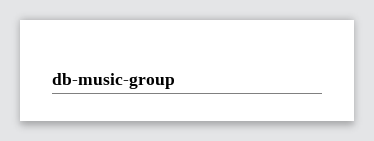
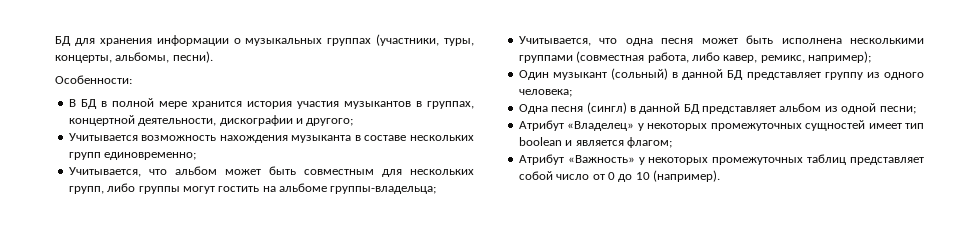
[52,73,175,89] db-music-group -> [55,34,474,46] [55,51,213,63] [55,75,132,84] [68,98,474,109] [68,115,354,126] [68,133,475,143] [68,152,197,160] [68,166,474,177] [68,183,437,194] [518,35,924,46] [518,51,871,63] [518,68,924,80] [518,89,572,97] [518,102,916,114] [518,120,924,131] [518,137,672,148] [518,154,924,165] [518,170,720,182] БД для хранения информации о музыкальных группах (участники, туры, концерты, альбомы, песни). // Особенности: // В БД в полной мере хранится история участия музыкантов в группах, концертной деятельности, дискографии и другого; // Учитывается возможность нахождения музыканта в составе нескольких групп единовременно; // Учитывается, что альбом может быть совместным для нескольких групп, либо группы могут гостить на альбоме группы-владельца; // Учитывается, что одна песня может быть исполнена несколькими группами (совместная работа, либо кавер, ремикс, например); // Один музыкант (сольный) в данной БД представляет группу из одного человека; // Одна песня (сингл) в данной БД представляет альбом из одной песни; // Атрибут «Владелец» у некоторых промежуточных сущностей имеет тип boolean и является флагом; // Атрибут «Важность» у некоторых промежуточных таблиц представляет собой число от 0 до 10 (например).

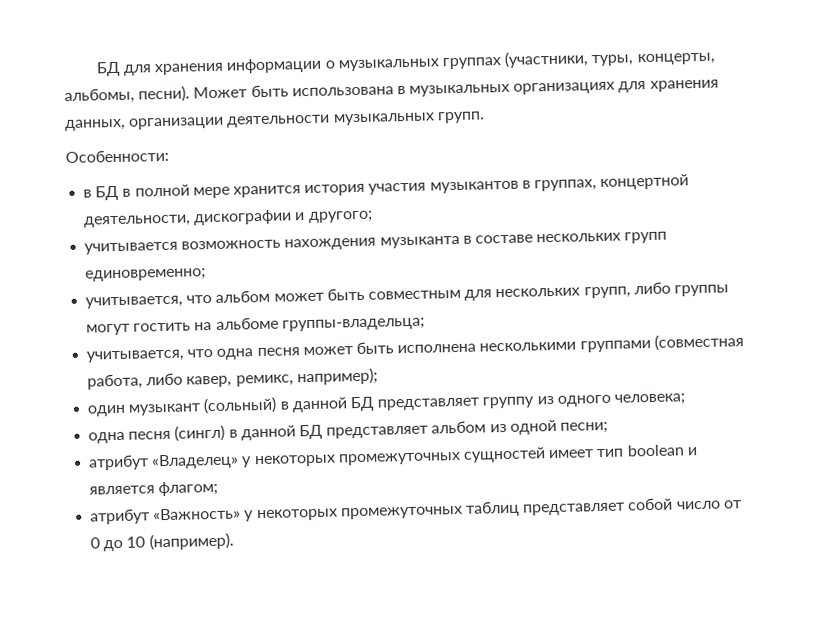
(213, 57) none -> [193,79,719,99] [64,111,485,132] Может быть использована в музыкальных организациях для хранения данных, организации деятельности музыкальных групп.
[68,99,76,107] В -> [83,189,93,198] в
[68,133,138,141] Учитывается -> [84,241,179,255] учитывается
[68,167,141,177] Учитывается, -> [85,295,184,309] учитывается,
[518,36,591,46] Учитывается, -> [86,349,185,363] учитывается,
[518,70,549,80] Один -> [87,404,127,417] один
[518,104,548,114] Одна -> [88,431,126,444] одна
[518,120,564,131] Атрибут -> [88,454,150,471] атрибут
[518,154,564,165] Атрибут -> [90,508,151,525] атрибут

